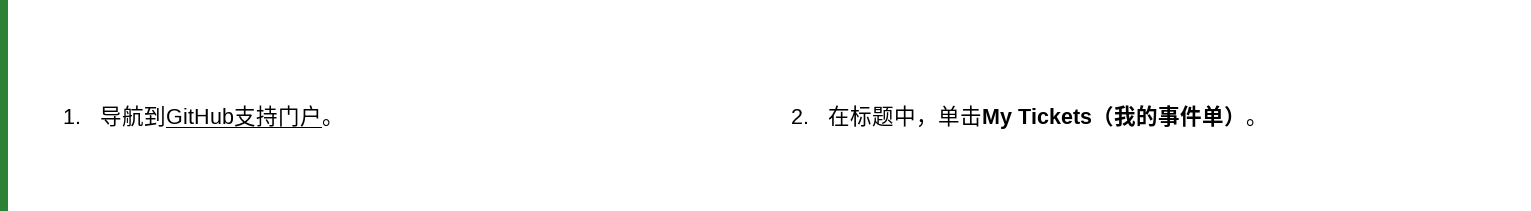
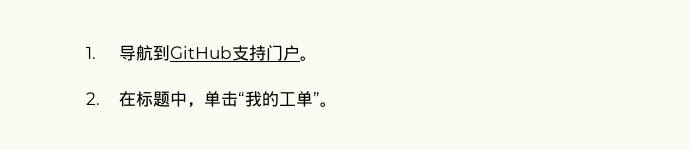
[982,105,1247,129] My Tickets（我的事件单） -> [237,91,320,107] “我的工单”

